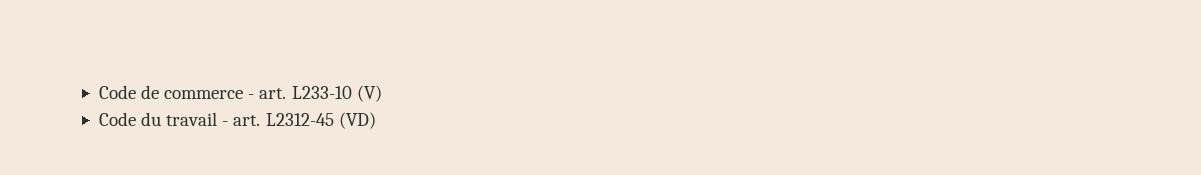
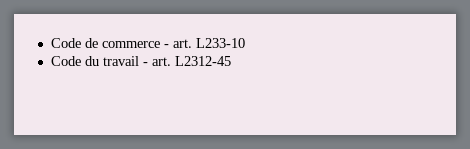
[356,85,382,102] (V) -> (245, 43) none
[338,112,376,129] (VD) -> (231, 61) none

